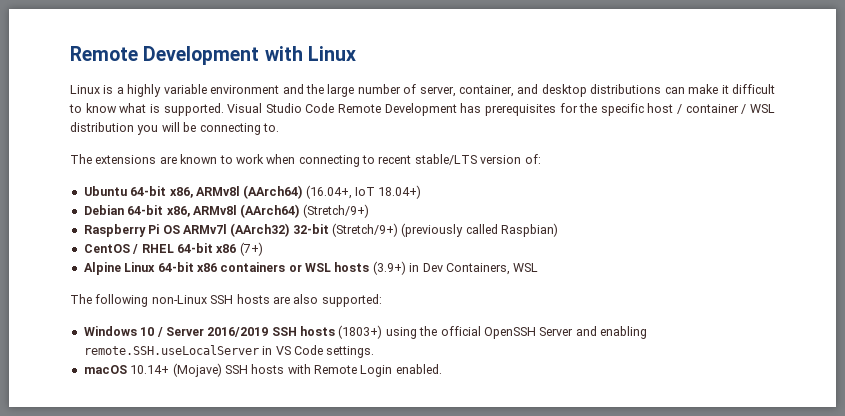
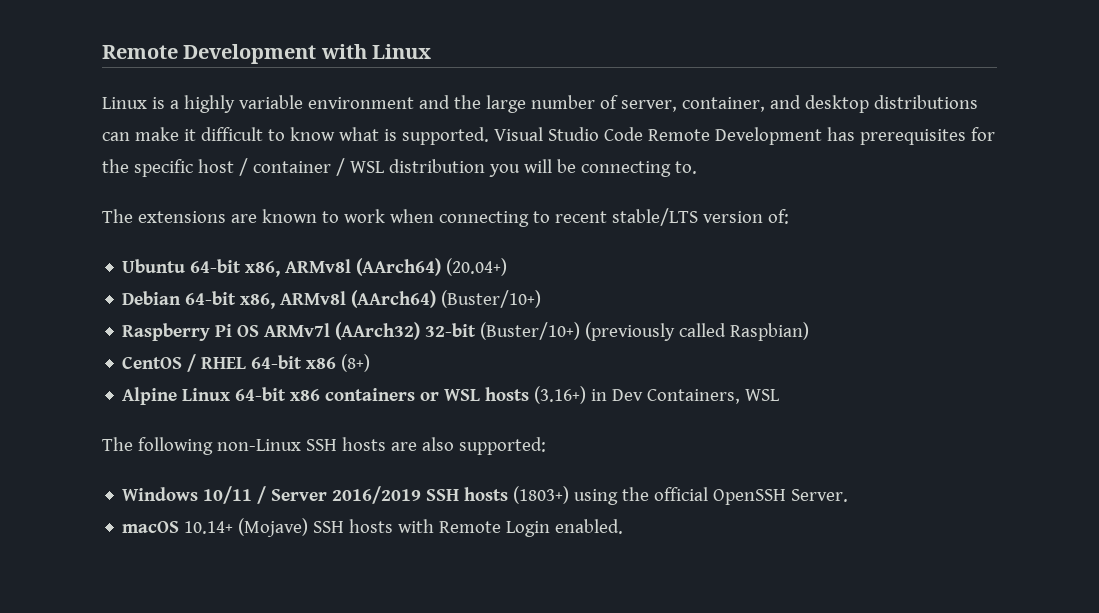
[305,185,422,199] (16.04+, IoT 18.04+) -> [446,258,508,276] (20.04+)
[302,204,369,218] (Stretch/9+) -> [441,290,542,308] (Buster/10+)
[332,223,398,237] (Stretch/9+) -> [480,322,581,340] (Buster/10+)
[239,242,263,256] (7+) -> [341,354,371,372] (8+)
[372,261,406,275] (3.9+) -> [534,386,587,404] (3.16+)
[140,327,155,336] 10 -> [203,486,253,504] 10/11
[539,326,647,339] [83,345,375,358] Server and enabling remote.SSH.useLocalServer in VS Code settings. -> [791,489,849,502] Server.

